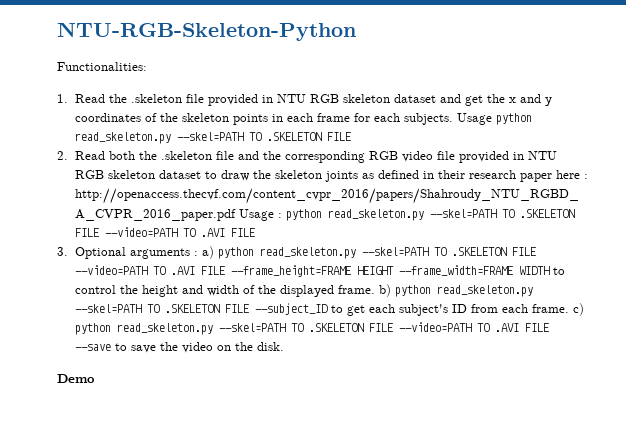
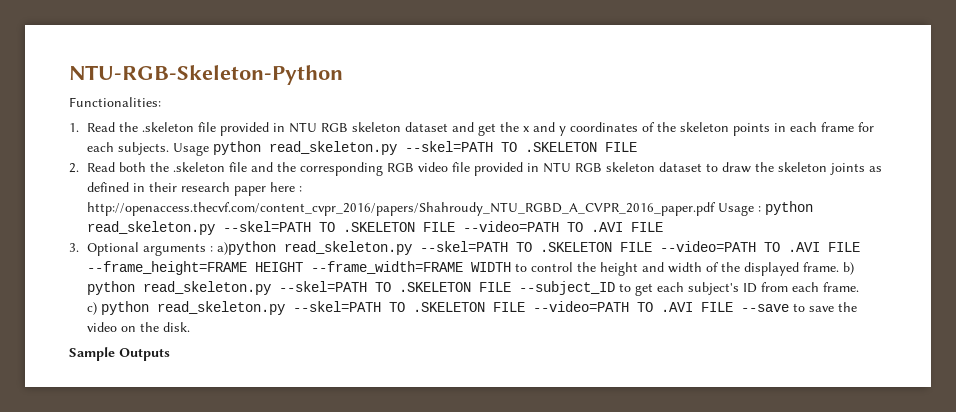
[201,246,254,259] a) python -> [217,241,277,255] a)python
(569, 308) none -> (860, 287) //
[57,374,95,383] Demo -> [69,347,170,361] Sample Outputs

